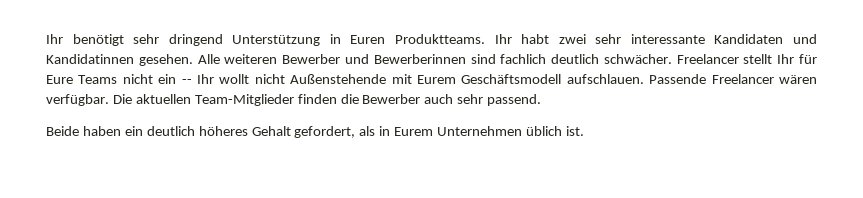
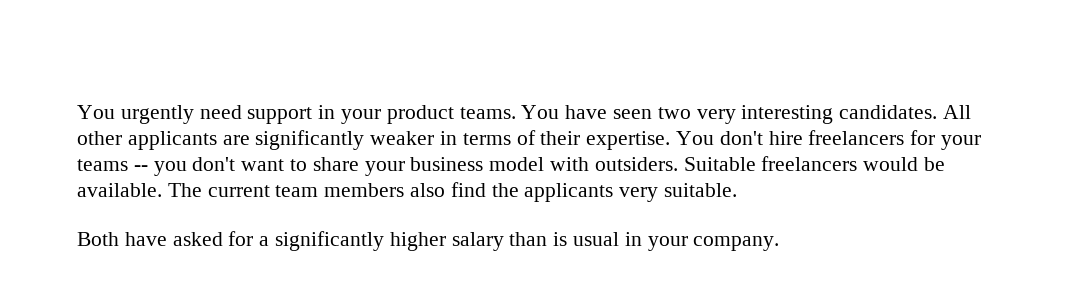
[46,34,817,46] [46,54,818,66] [46,74,817,84] [46,94,542,106] [46,126,584,138] Ihr benötigt sehr dringend Unterstützung in Euren Produktteams. Ihr habt zwei sehr interessante Kandidaten und Kandidatinnen gesehen. Alle weiteren Bewerber und Bewerberinnen sind fachlich deutlich schwächer. Freelancer stellt Ihr für Eure Teams nicht ein -- Ihr wollt nicht Außenstehende mit Eurem Geschäftsmodell aufschlauen. Passende Freelancer wären verfügbar. Die aktuellen Team-Mitglieder finden die Bewerber auch sehr passend. // Beide haben ein deutlich höheres Gehalt gefordert, als in Eurem Unternehmen üblich ist. -> [77,105,972,124] [77,130,982,150] [77,156,946,176] [77,182,738,202] [77,231,780,251] You urgently need support in your product teams. You have seen two very interesting candidates. All other applicants are significantly weaker in terms of their expertise. You don't hire freelancers for your teams -- you don't want to share your business model with outsiders. Suitable freelancers would be available. The current team members also find the applicants very suitable. // Both have asked for a significantly higher salary than is usual in your company.

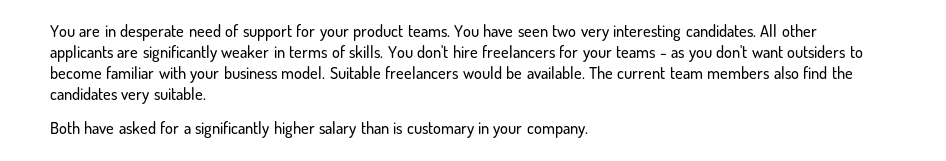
[77,105,336,124] You urgently need support in -> [50,24,316,41] You are in desperate need of support for
[540,131,671,150] their expertise. -> [349,45,384,58] skills.
[133,165,148,171] -- -> [659,50,685,58] - as
[290,157,678,176] to share your business model with outsiders. -> [787,45,863,58] [50,66,326,83] outsiders to become familiar with your business model.
[524,183,614,202] applicants -> [50,87,117,100] candidates
[573,232,620,246] usual -> [406,122,474,138] customary

